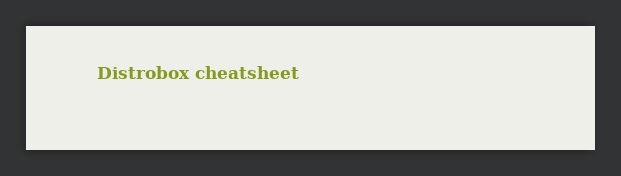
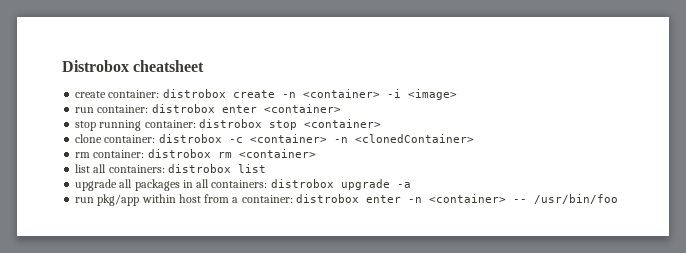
(299, 72) none -> [75,89,457,100] [75,104,341,113] [75,119,381,131] [75,134,474,143] [75,149,316,158] [75,164,266,173] [75,179,411,191] [75,194,618,206] // create container: distrobox create -n <container> -i <image> // run container: distrobox enter <container> // stop running container: distrobox stop <container> // clone container: distrobox -c <container> -n <clonedContainer> // rm container: distrobox rm <container> // list all containers: distrobox list // upgrade all packages in all containers: distrobox upgrade -a // run pkg/app within host from a container: distrobox enter -n <container> -- /usr/bin/foo

